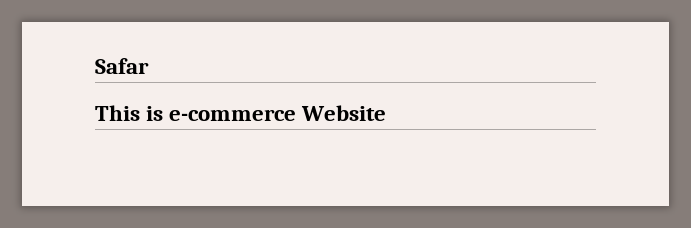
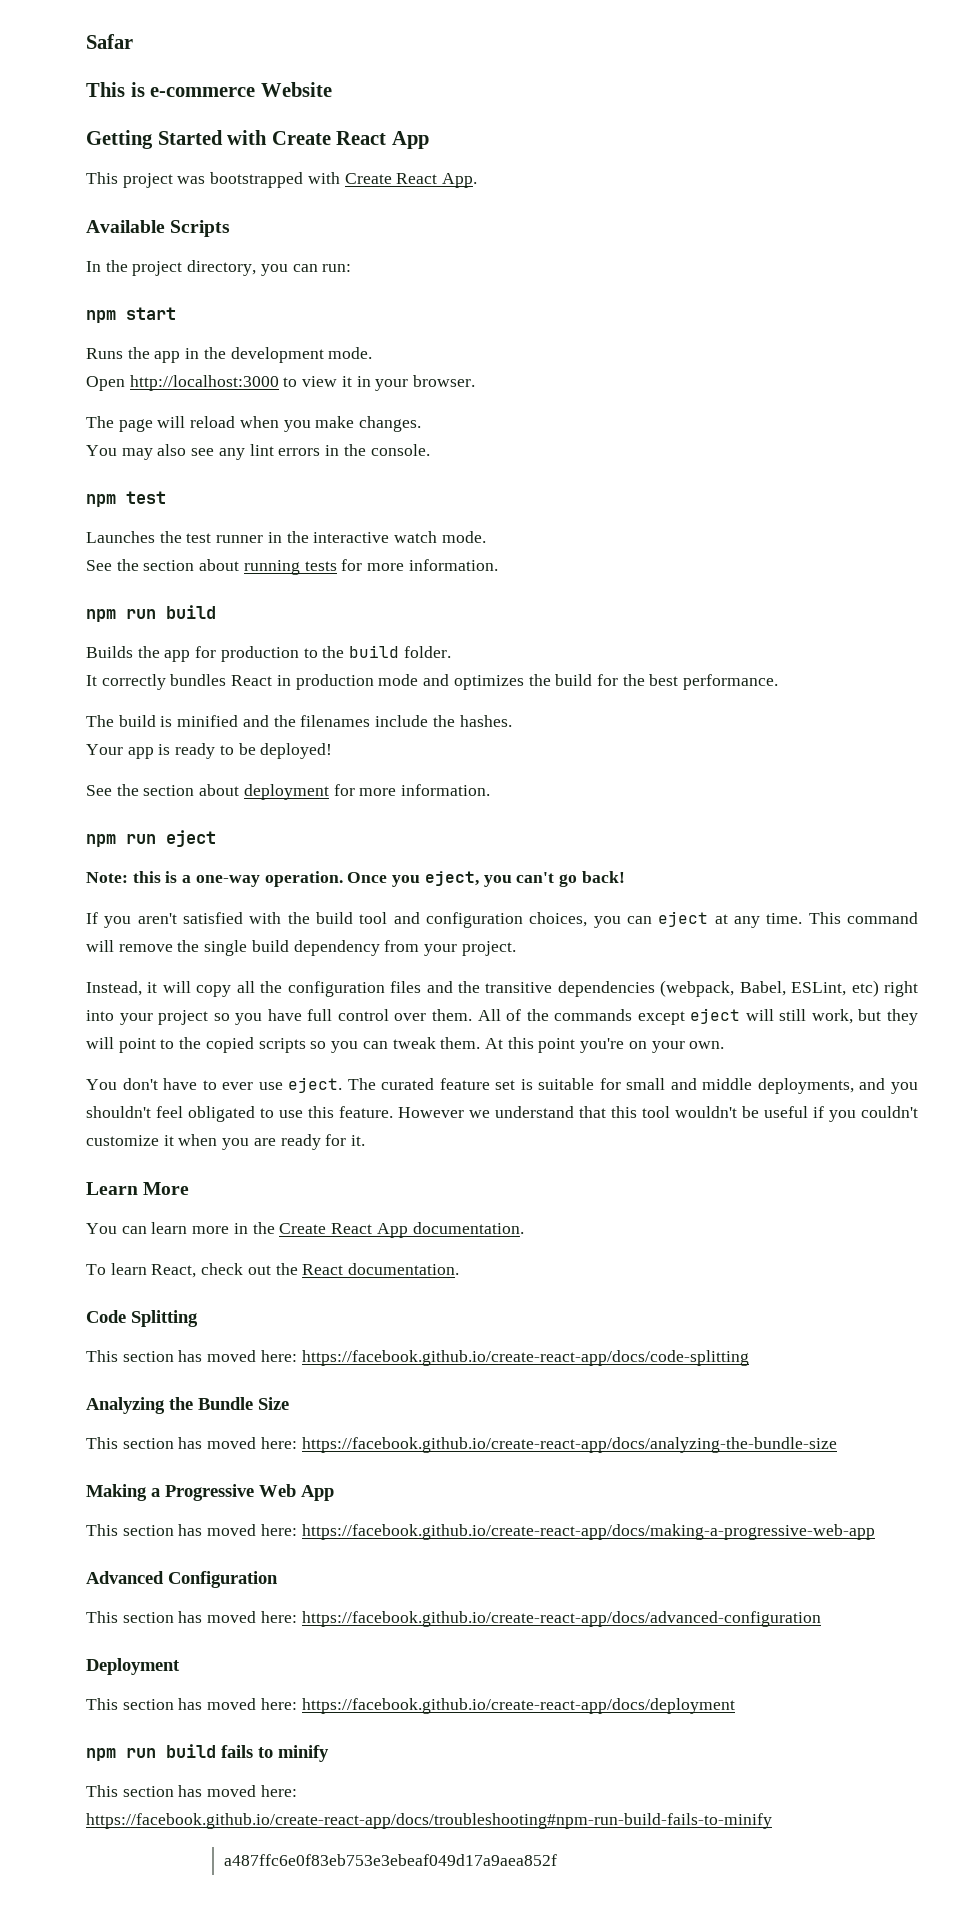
(387, 113) none -> [86,130,429,149] [86,172,478,188] [86,220,231,237] [86,260,352,276] [86,307,176,323] [86,347,373,363] [86,375,476,391] [86,416,422,432] [86,444,430,460] [86,491,166,507] [86,531,486,543] [86,559,498,575] [86,605,216,622] [86,645,451,662] [86,674,779,690] [86,715,512,727] [86,743,333,759] [86,784,491,800] [86,830,216,847] [86,871,625,887] [86,911,919,928] [86,940,516,956] [86,980,918,997] [86,1008,918,1025] [86,1037,725,1053] [86,1077,918,1094] [86,1106,918,1122] [86,1134,366,1150] [86,1182,190,1195] [86,1222,524,1238] [86,1263,460,1278] [86,1310,198,1327] [86,1350,749,1366] [86,1397,289,1414] [86,1437,837,1453] [86,1484,334,1501] [86,1524,875,1540] [86,1571,278,1588] [86,1611,821,1627] [86,1658,180,1675] [86,1698,735,1714] [86,1744,329,1762] [86,1785,297,1797] [86,1813,772,1829] [224,1854,558,1866] // Getting Started with Create React App // This project was bootstrapped with Create React App. // Available Scripts // In the project directory, you can run: // npm start // Runs the app in the development mode. // Open http://localhost:3000 to view it in your browser. // The page will reload when you make changes. // You may also see any lint errors in the console. // npm test // Launches the test runner in the interactive watch mode. // See the section about running tests for more information. // npm run build // Builds the app for production to the build folder. // It correctly bundles React in production mode and optimizes the build for the best performance. // The build is minified and the filenames include the hashes. // Your app is ready to be deployed! // See the section about deployment for more information. // npm run eject // Note: this is a one-way operation. Once you eject, you can't go back! // If you aren't satisfied with the build tool and configuration choices, you can eject at any time. This command will remove the single build dependency from your project. // Instead, it will copy all the configuration files and the transitive dependencies (webpack, Babel, ESLint, etc) right into your project so you have full control over them. All of the commands except eject will still work, but they will point to the copied scripts so you can tweak them. At this point you're on your own. // You don't have to ever use eject. The curated feature set is suitable for small and middle deployments, and you shouldn't feel obligated to use this feature. However we understand that this tool wouldn't be useful if you couldn't customize it when you are ready for it. // Learn More // You can learn more in the Create React App documentation. // To learn React, check out the React documentation. // Code Splitting // This section has moved here: https://facebook.github.io/create-react-app/docs/code-splitting // Analyzing the Bundle Size // This section has moved here: https://facebook.github.io/create-react-app/docs/analyzing-the-bundle-size // Making a Progressive Web App // This section has moved here: https://facebook.github.io/create-react-app/docs/making-a-progressive-web-app // Advanced Configuration // This section has moved here: https://facebook.github.io/create-react-app/docs/advanced-configuration // Deployment // This section has moved here: https://facebook.github.io/create-react-app/docs/deployment // npm run build fails to minify // This section has moved here: https://facebook.github.io/create-react-app/docs/troubleshooting#npm-run-build-fails-to-minify // a487ffc6e0f83eb753e3ebeaf049d17a9aea852f

